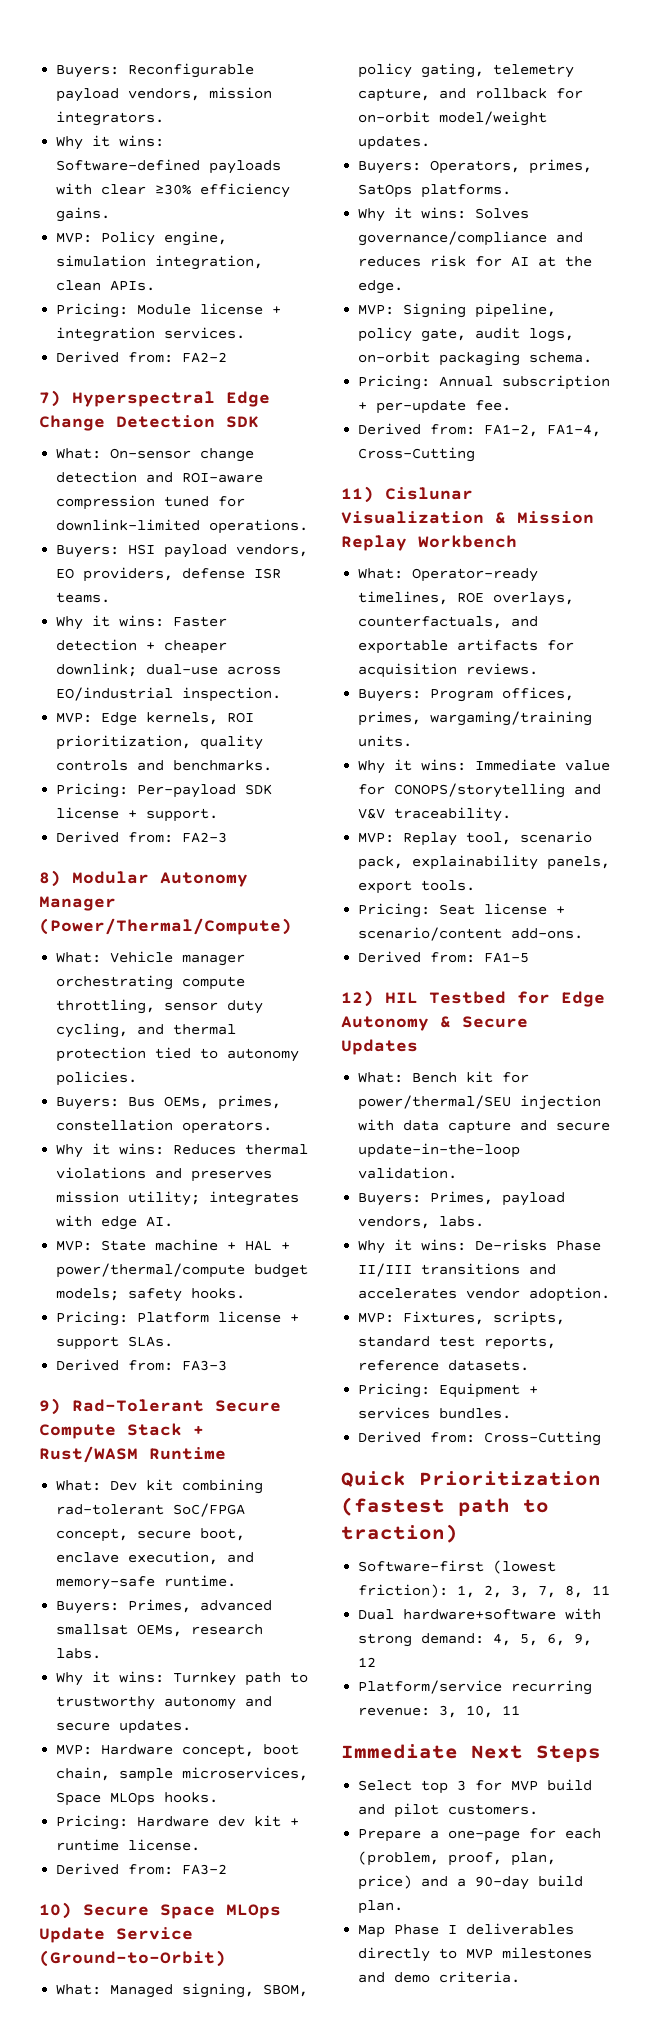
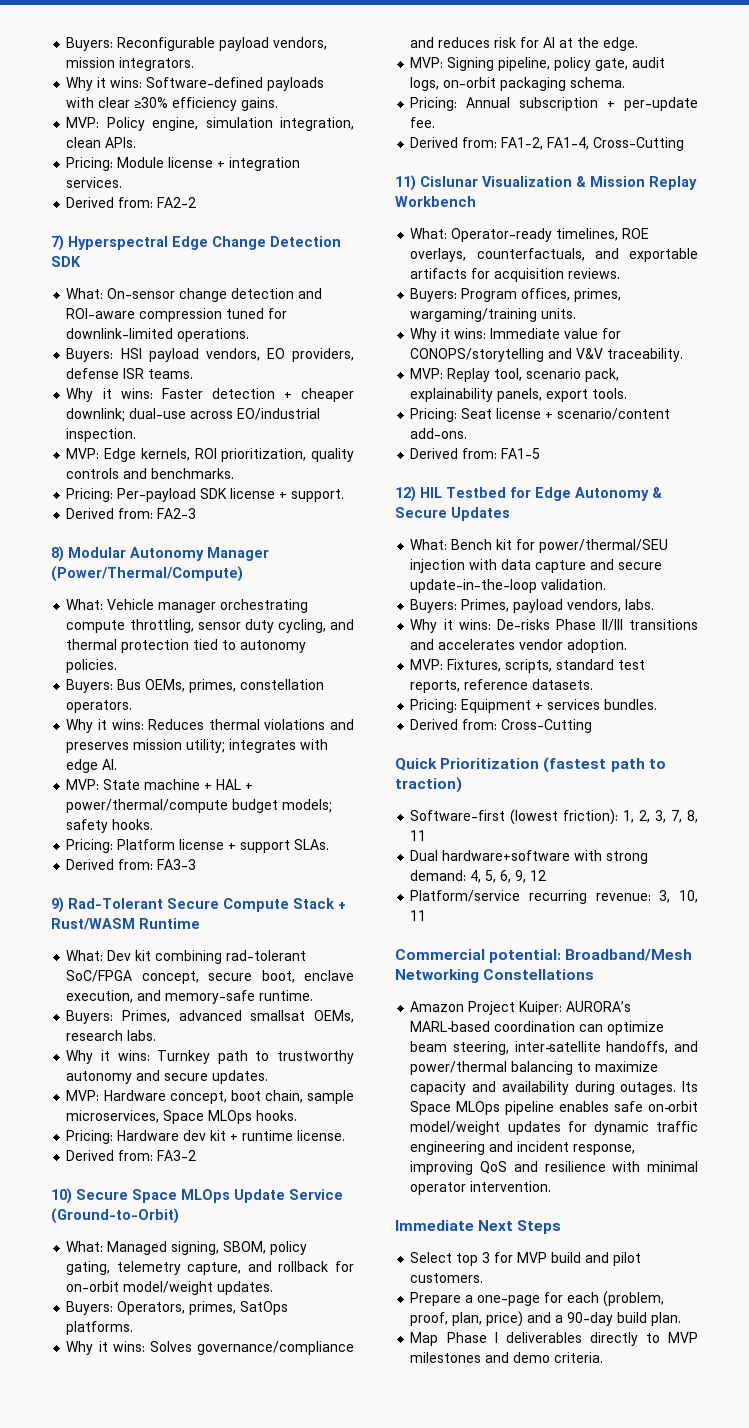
(521, 1710) none -> [395,949,693,963] [395,969,595,983] [410,1001,632,1015] [410,1021,665,1035] [410,1041,698,1055] [410,1061,659,1075] [410,1081,698,1095] [410,1101,698,1115] [410,1121,698,1135] [410,1141,636,1155] [410,1161,698,1175] [410,1181,552,1195] // Commercial potential: Broadband/Mesh Networking Constellations // Amazon Project Kuiper: AURORA’s MARL‑based coordination can optimize beam steering, inter‑satellite handoffs, and power/thermal balancing to maximize capacity and availability during outages. Its Space MLOps pipeline enables safe on‑orbit model/weight updates for dynamic traffic engineering and incident response, improving QoS and resilience with minimal operator intervention.

